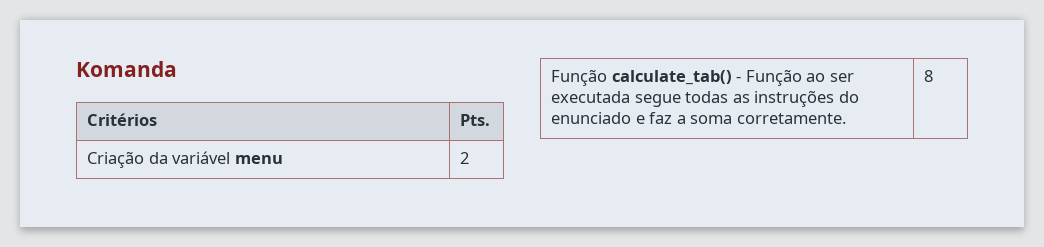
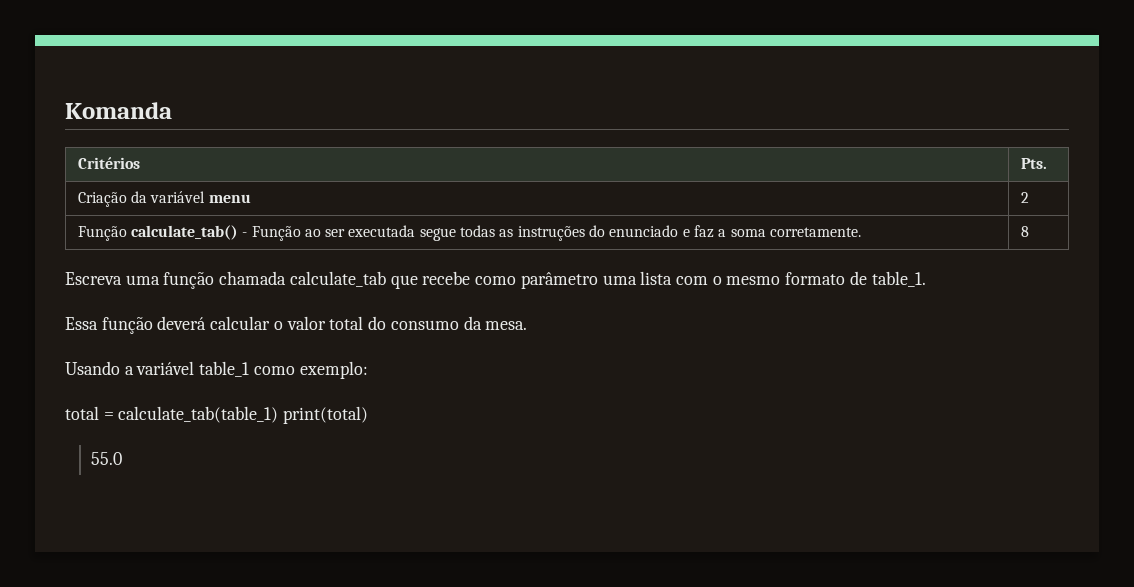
(934, 76) none -> [65,271,926,289] [65,316,528,334] [65,361,368,379] [65,406,369,424] [90,452,122,465] // Escreva uma função chamada calculate_tab que recebe como parâmetro uma lista com o mesmo formato de table_1. // Essa função deverá calcular o valor total do consumo da mesa. // Usando a variável table_1 como exemplo: // total = calculate_tab(table_1) print(total) // 55.0

